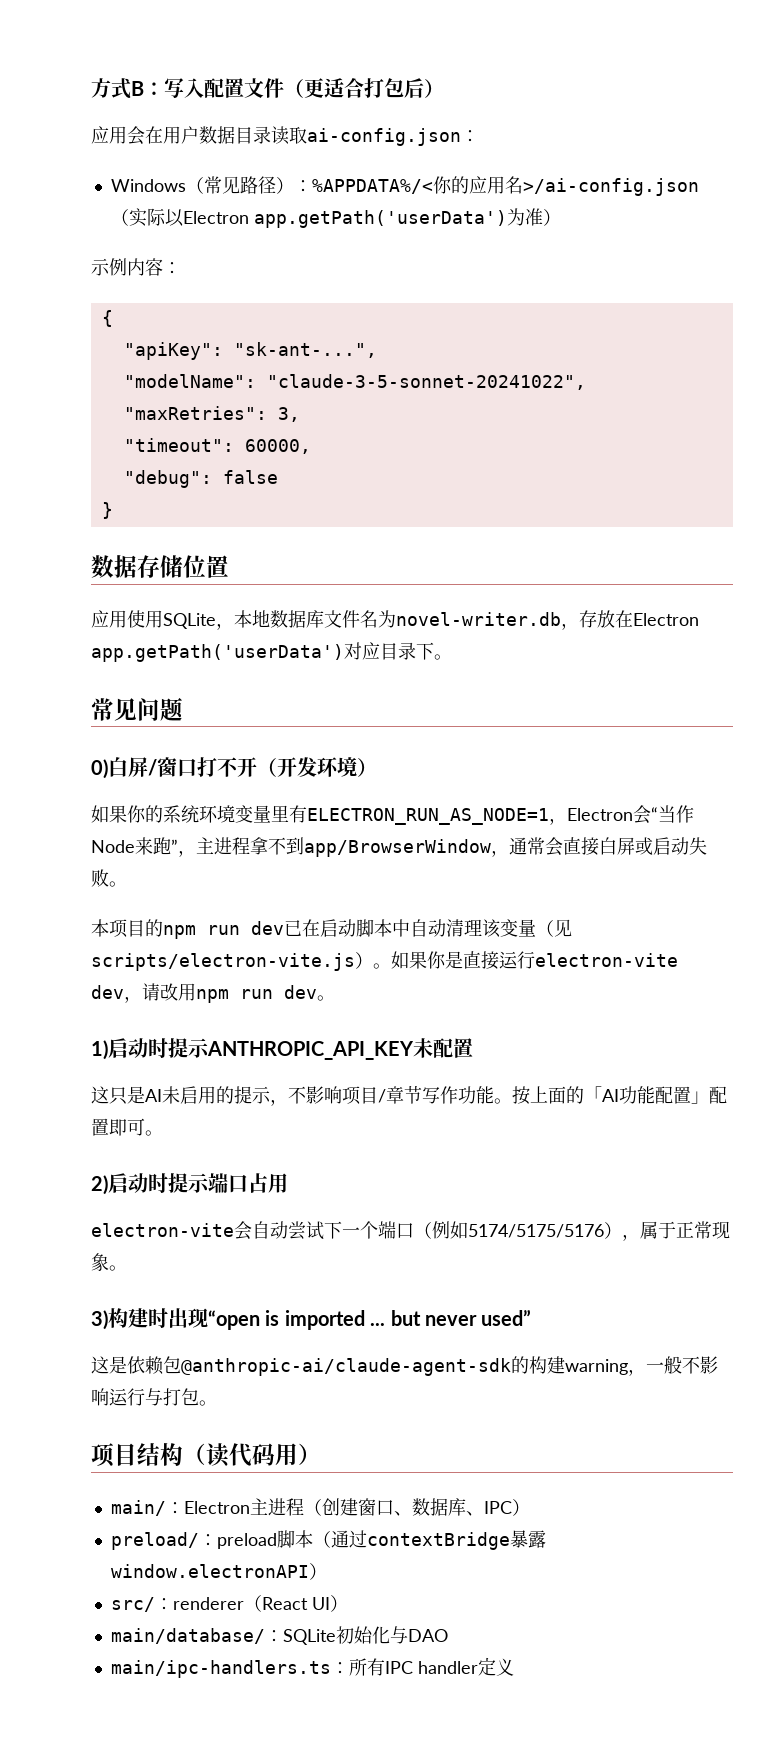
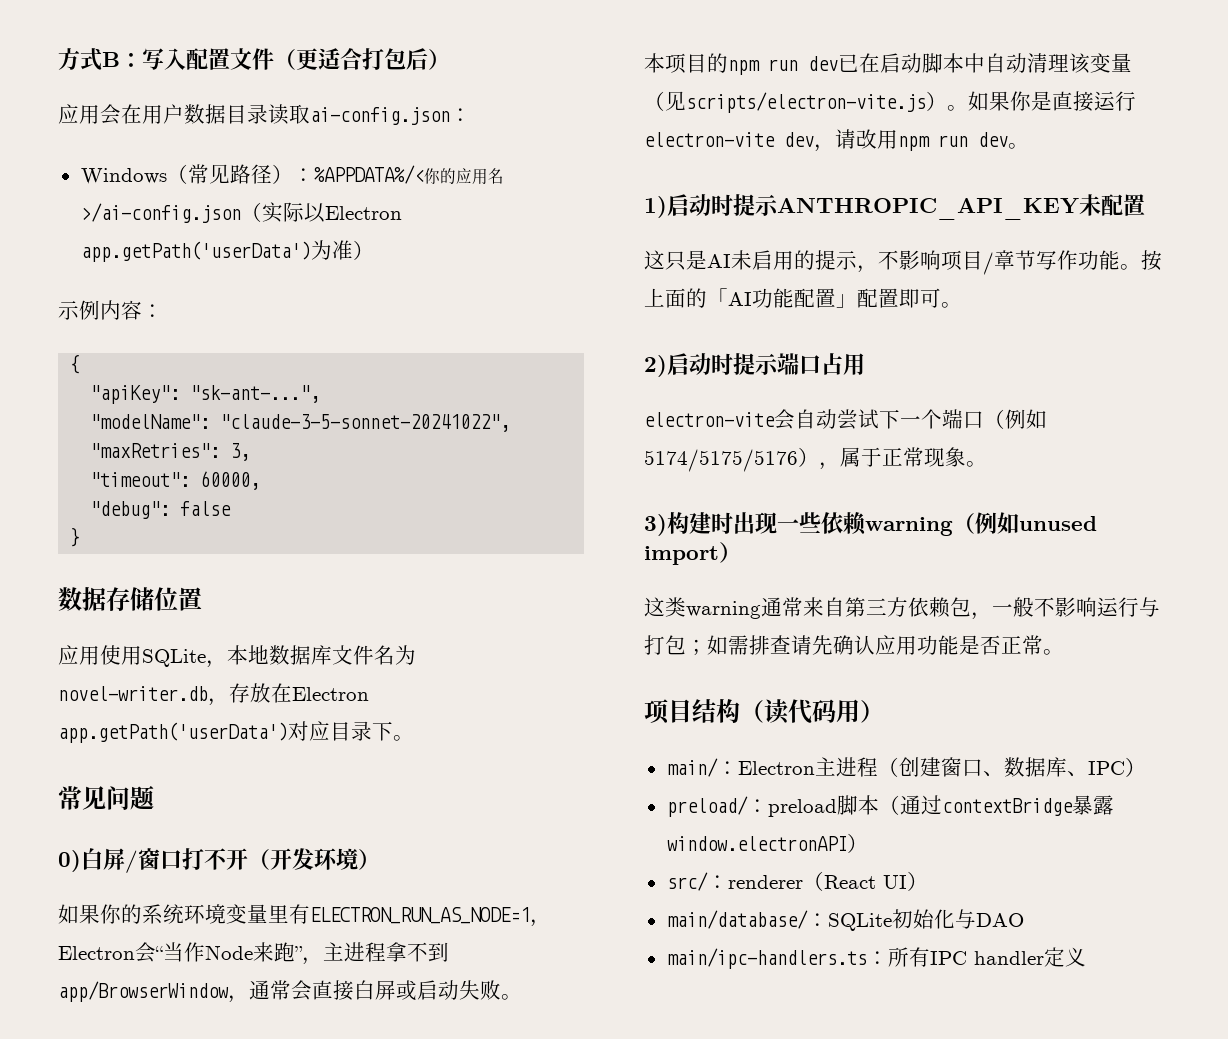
[208,1309,532,1330] [91,1356,628,1376] “open is imported ... but never used” // 这是依赖包@anthropic-ai/claude-agent-sdk的构建warning -> [777,512,1097,536] [644,542,741,565] [644,597,971,619] 一些依赖warning（例如unused import） // 这类warning通常来自第三方依赖包
(199, 1397) none -> [686,635,1043,655] ；如需排查请先确认应用功能是否正常

